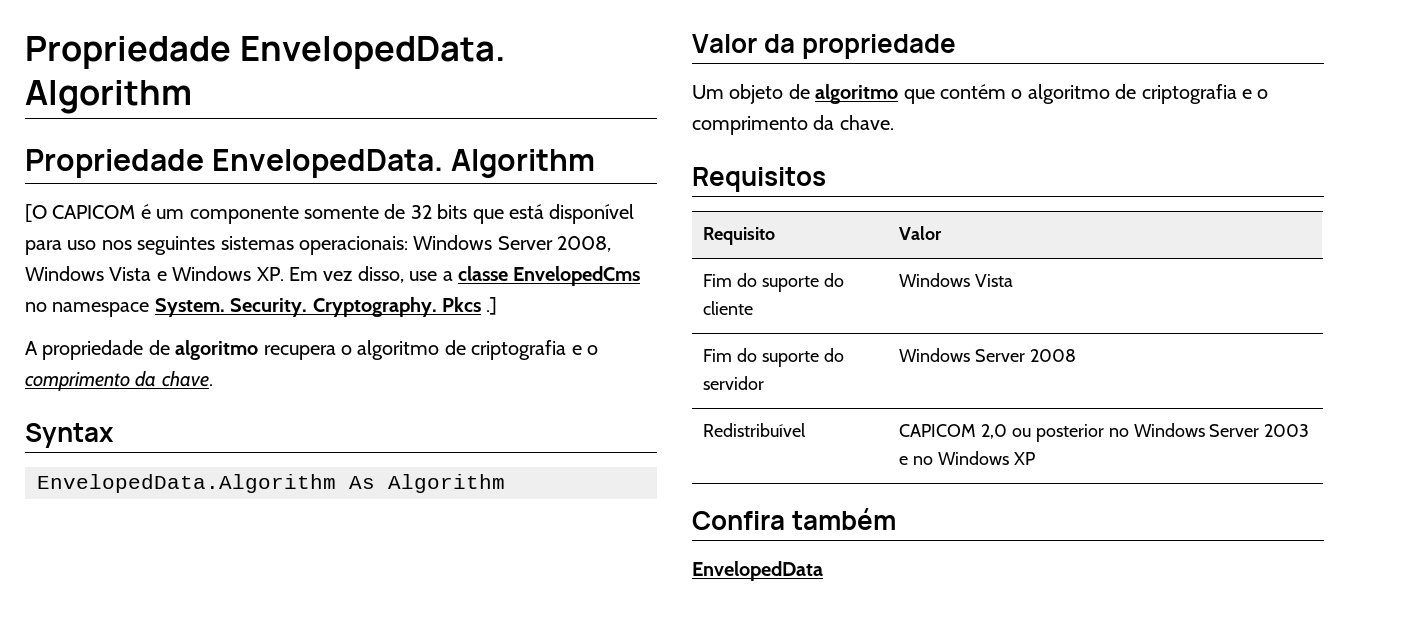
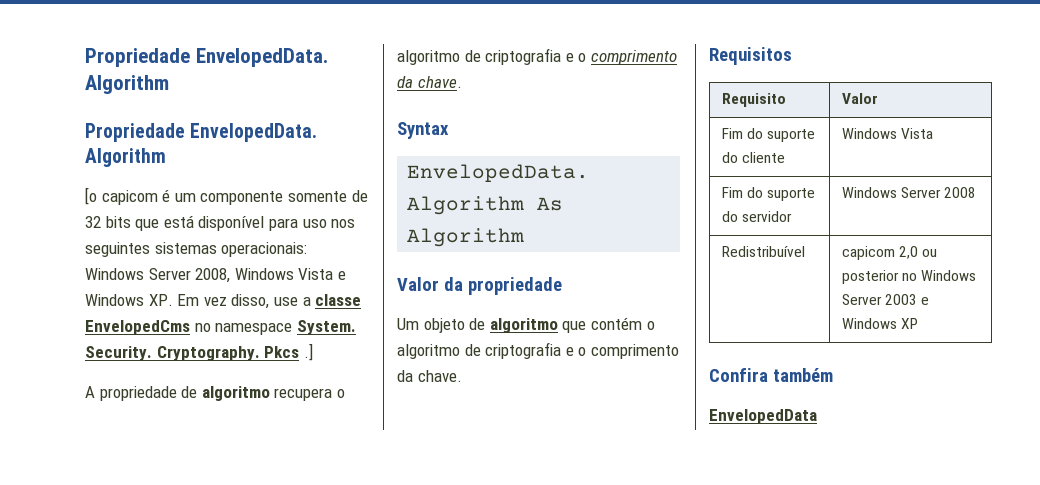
[25,204,136,222] [O CAPICOM -> [85,187,158,205] [o capicom
[899,424,977,437] CAPICOM -> [842,246,896,260] capicom
[913,456,934,465] no -> (930, 301) none

